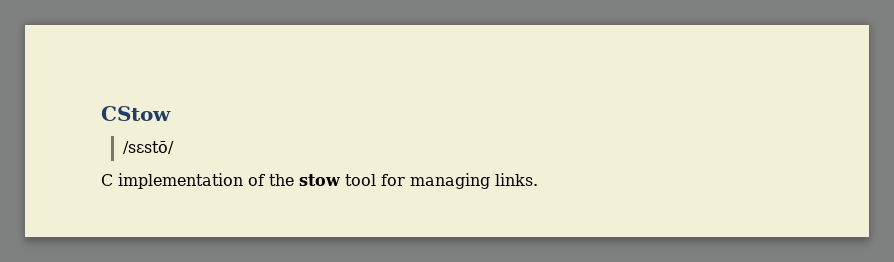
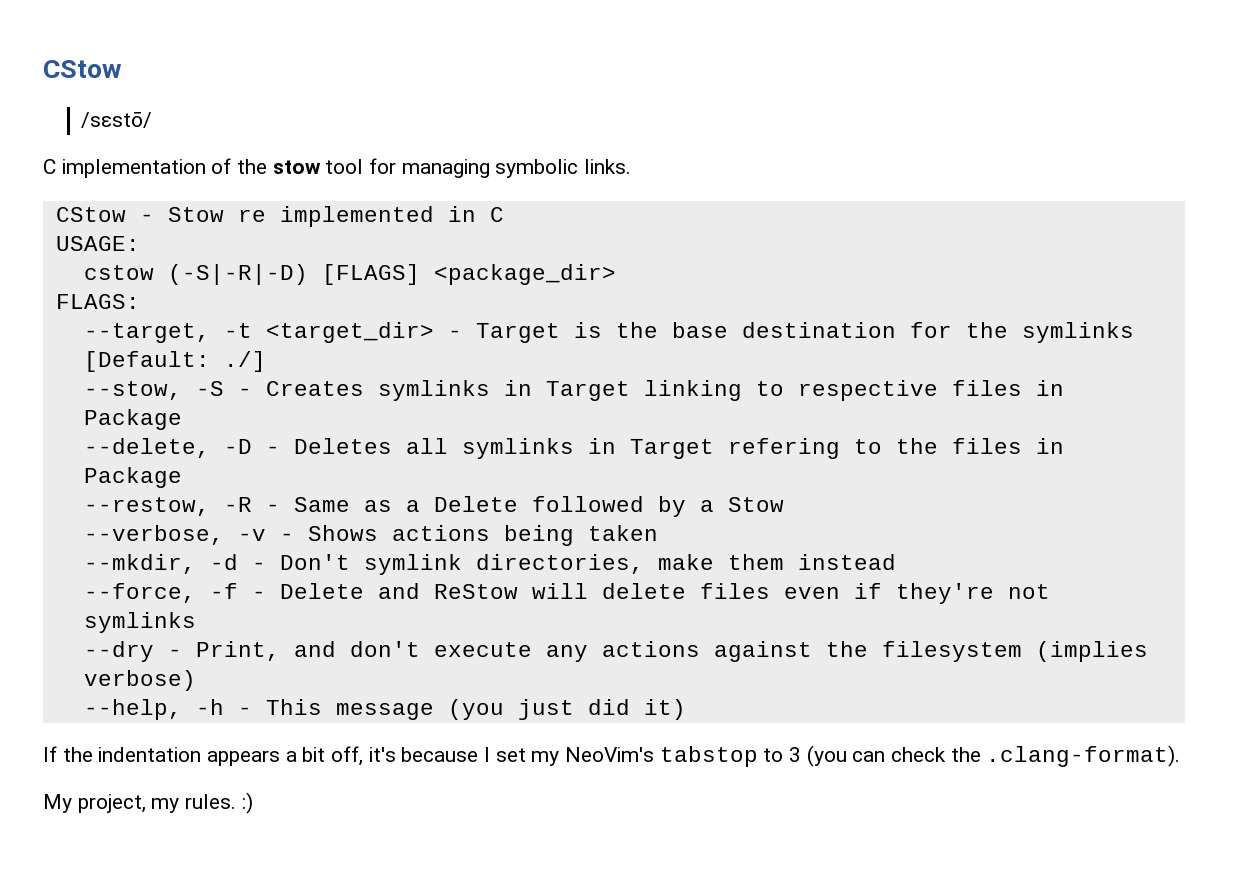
(490, 181) none -> [495,159,579,178] symbolic
(538, 179) none -> [55,206,504,227] [55,236,140,251] [83,264,616,285] [55,294,140,309] [83,322,1134,343] [83,351,266,372] [83,380,1064,401] [83,409,182,430] [83,438,1064,459] [83,467,182,488] [83,496,784,517] [83,525,658,546] [83,554,896,575] [83,583,1050,604] [83,612,196,633] [83,641,1148,662] [83,670,196,691] [83,699,686,720] [43,745,1181,767] [43,792,253,814] // CStow - Stow re implemented in C // USAGE: // cstow (-S|-R|-D) [FLAGS] <package_dir> // FLAGS: // --target, -t <target_dir> - Target is the base destination for the symlinks [Default: ./] // --stow, -S - Creates symlinks in Target linking to respective files in Package // --delete, -D - Deletes all symlinks in Target refering to the files in Package // --restow, -R - Same as a Delete followed by a Stow // --verbose, -v - Shows actions being taken // --mkdir, -d - Don't symlink directories, make them instead // --force, -f - Delete and ReStow will delete files even if they're not symlinks // --dry - Print, and don't execute any actions against the filesystem (implies verbose) // --help, -h - This message (you just did it) // If the indentation appears a bit off, it's because I set my NeoVim's tabstop to 3 (you can check the .clang-format). // My project, my rules. :)

